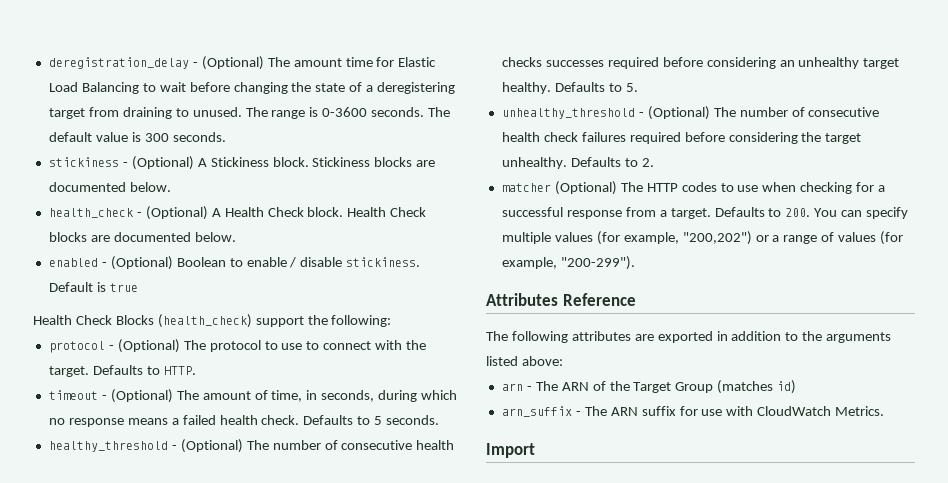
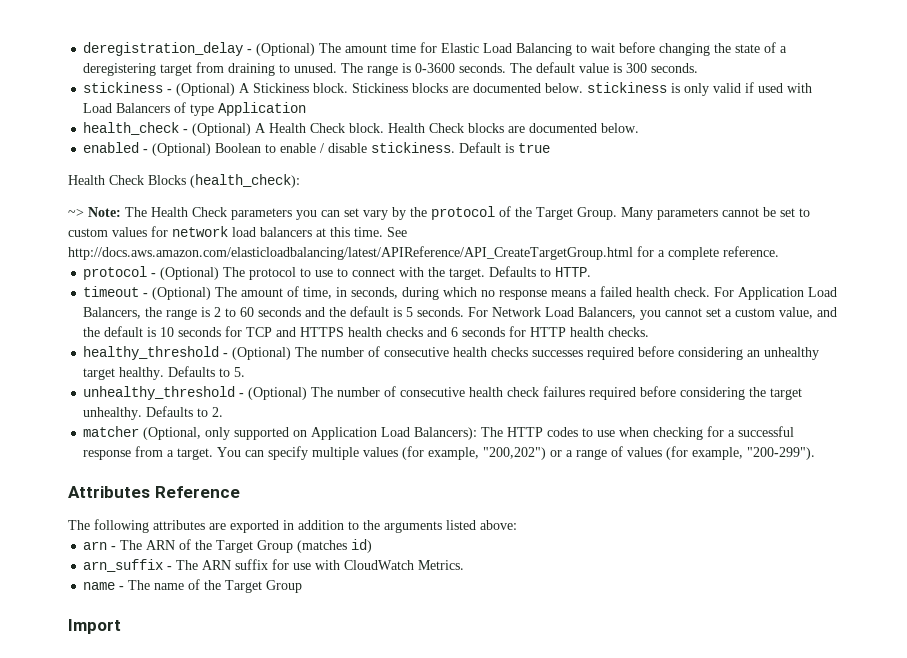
(171, 187) none -> [587,82,813,96] [83,102,307,116] stickiness is only valid if used with Load Balancers of type Application
[157,314,392,328] (health_check) support the following: -> [190,174,300,188] [68,206,810,220] [68,226,407,237] [68,246,779,260] (health_check): // ~> Note: The Health Check parameters you can set vary by the protocol of the Target Group. Many parameters cannot be set to custom values for network load balancers at this time. See http://docs.aws.amazon.com/elasticloadbalancing/latest/APIReference/API_CreateTargetGroup.html for a complete reference.
[303,415,440,425] Defaults to 5 seconds. -> [714,287,838,300] [83,306,838,320] [83,326,650,337] For Application Load Balancers, the range is 2 to 60 seconds and the default is 5 seconds. For Network Load Balancers, you cannot set a custom value, and the default is 10 seconds for TCP and HTTPS health checks and 6 seconds for HTTP health checks.
[554,181,617,195] (Optional) -> [143,427,478,440] (Optional, only supported on Application Load Balancers):
[714,207,811,217] Defaults to 200. -> (214, 454) none
(885, 411) none -> [83,579,303,593] // name - The name of the Target Group

